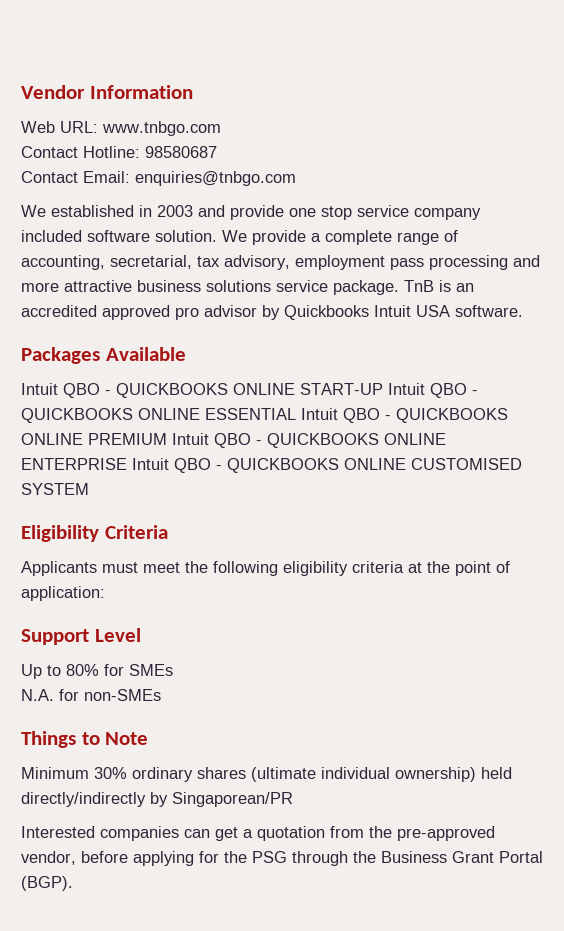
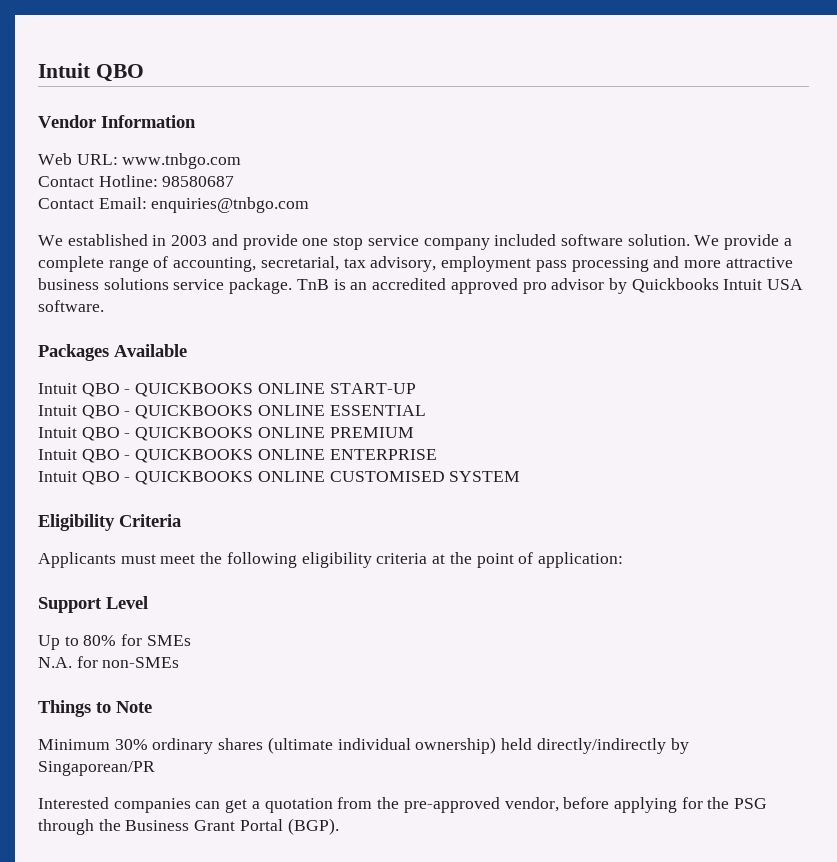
(21, 92) none -> [38,63,144,82] Intuit QBO //
(383, 389) none -> (416, 388) //
(296, 414) none -> (426, 410) //
(167, 439) none -> (414, 432) //
(127, 464) none -> (437, 454) //

